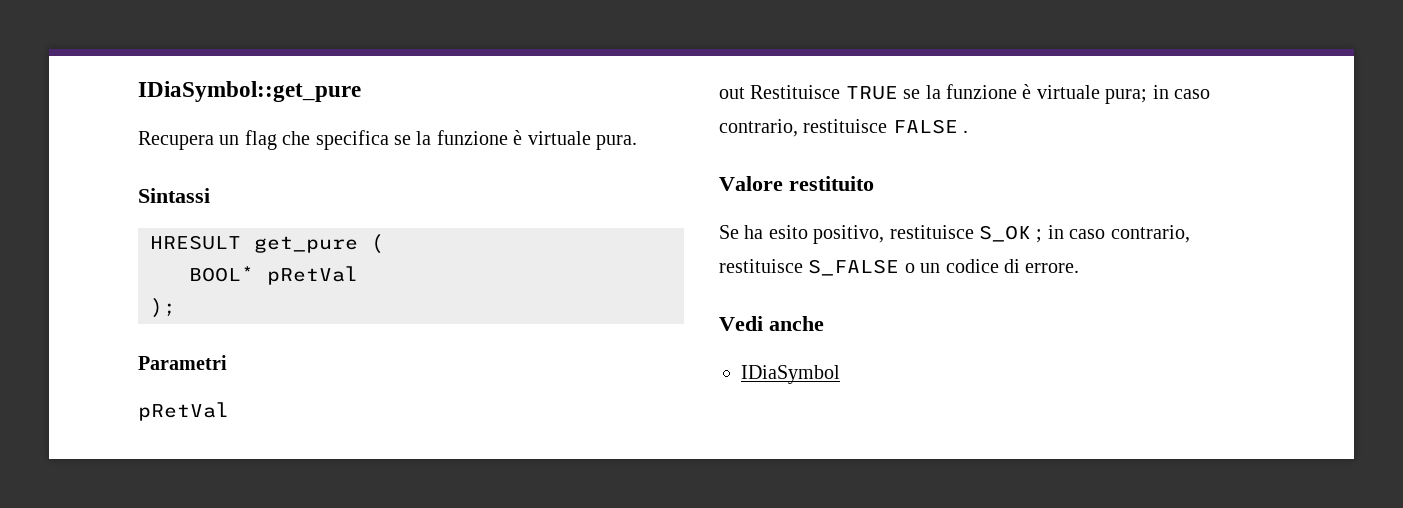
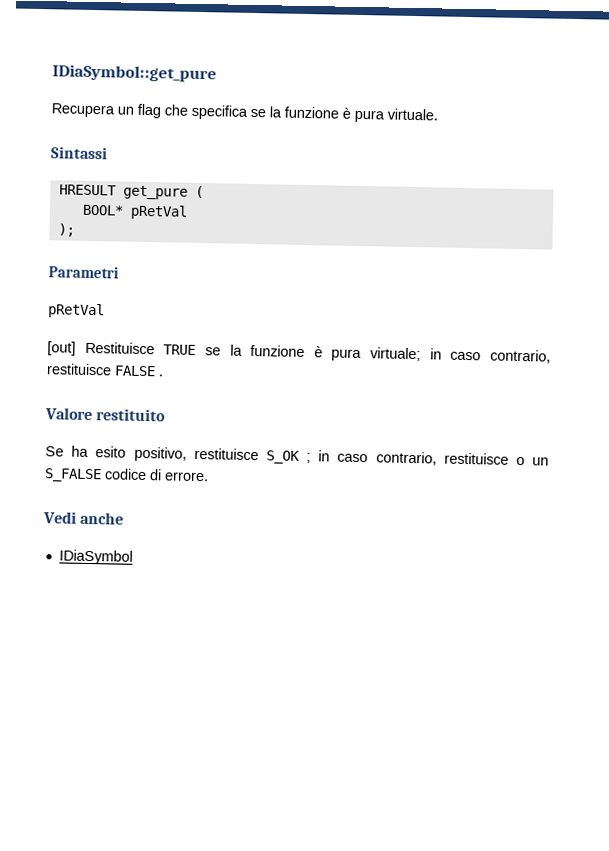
[527,131,637,150] virtuale pura. -> [354,108,438,123] pura virtuale.
[719,87,745,99] out -> [47,341,76,356] [out]
[1036,85,1148,104] virtuale pura; -> [331,347,422,362] pura virtuale;
[808,259,900,276] S_FALSE -> (509, 458) none
(941, 268) none -> [44,468,102,483] S_FALSE

